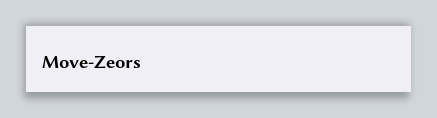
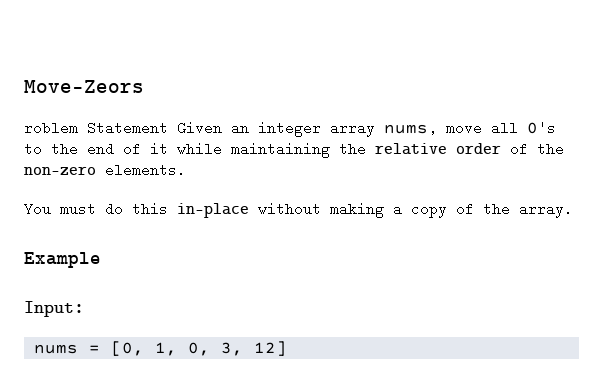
(141, 62) none -> [24,121,556,137] [24,142,564,158] [24,163,186,177] [24,202,573,218] [24,252,101,268] [24,301,84,317] [34,341,288,356] // roblem Statement Given an integer array nums, move all 0's to the end of it while maintaining the relative order of the non-zero elements. // You must do this in-place without making a copy of the array. // Example // Input: // nums = [0, 1, 0, 3, 12]

